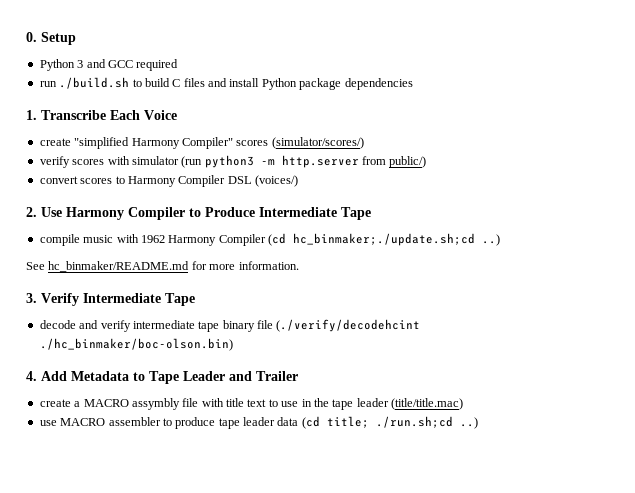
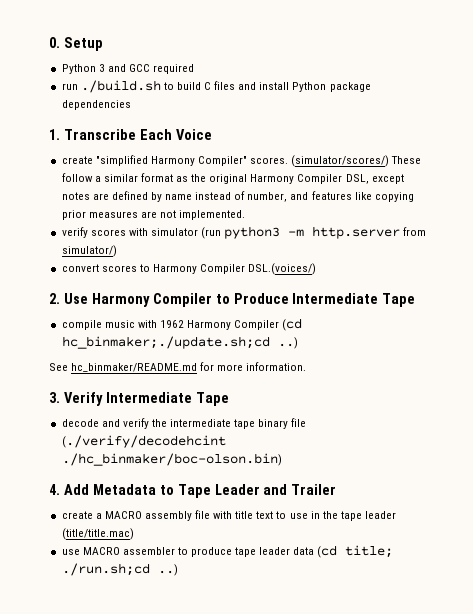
[236,140,269,146] scores -> [250,157,289,164] scores.
(364, 143) none -> [391,156,422,164] [61,173,404,184] [61,191,414,202] [61,210,246,220] These follow a similar format as the original Harmony Compiler DSL, except notes are defined by name instead of number, and features like copying prior measures are not implemented.
[389,156,427,168] public/) -> [61,245,117,257] simulator/)
[227,175,298,187] DSL (voices/) -> [248,263,317,275] DSL.(voices/)
(131, 326) none -> [151,419,167,427] the
[131,398,180,410] assymbly -> [144,511,192,521] assembly

